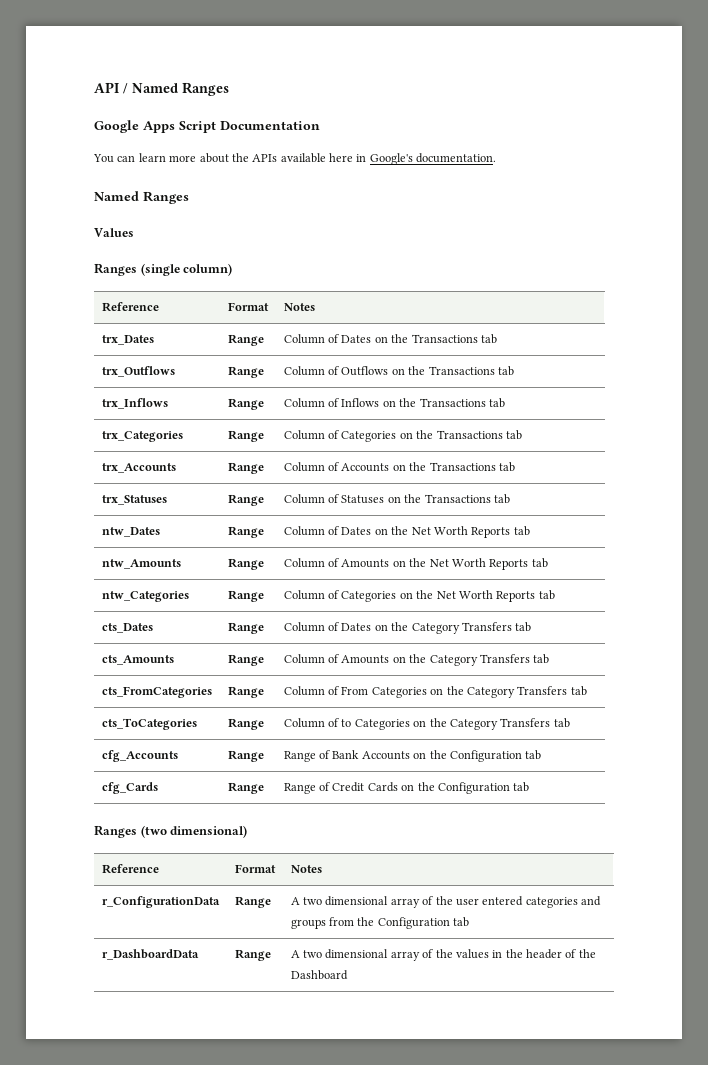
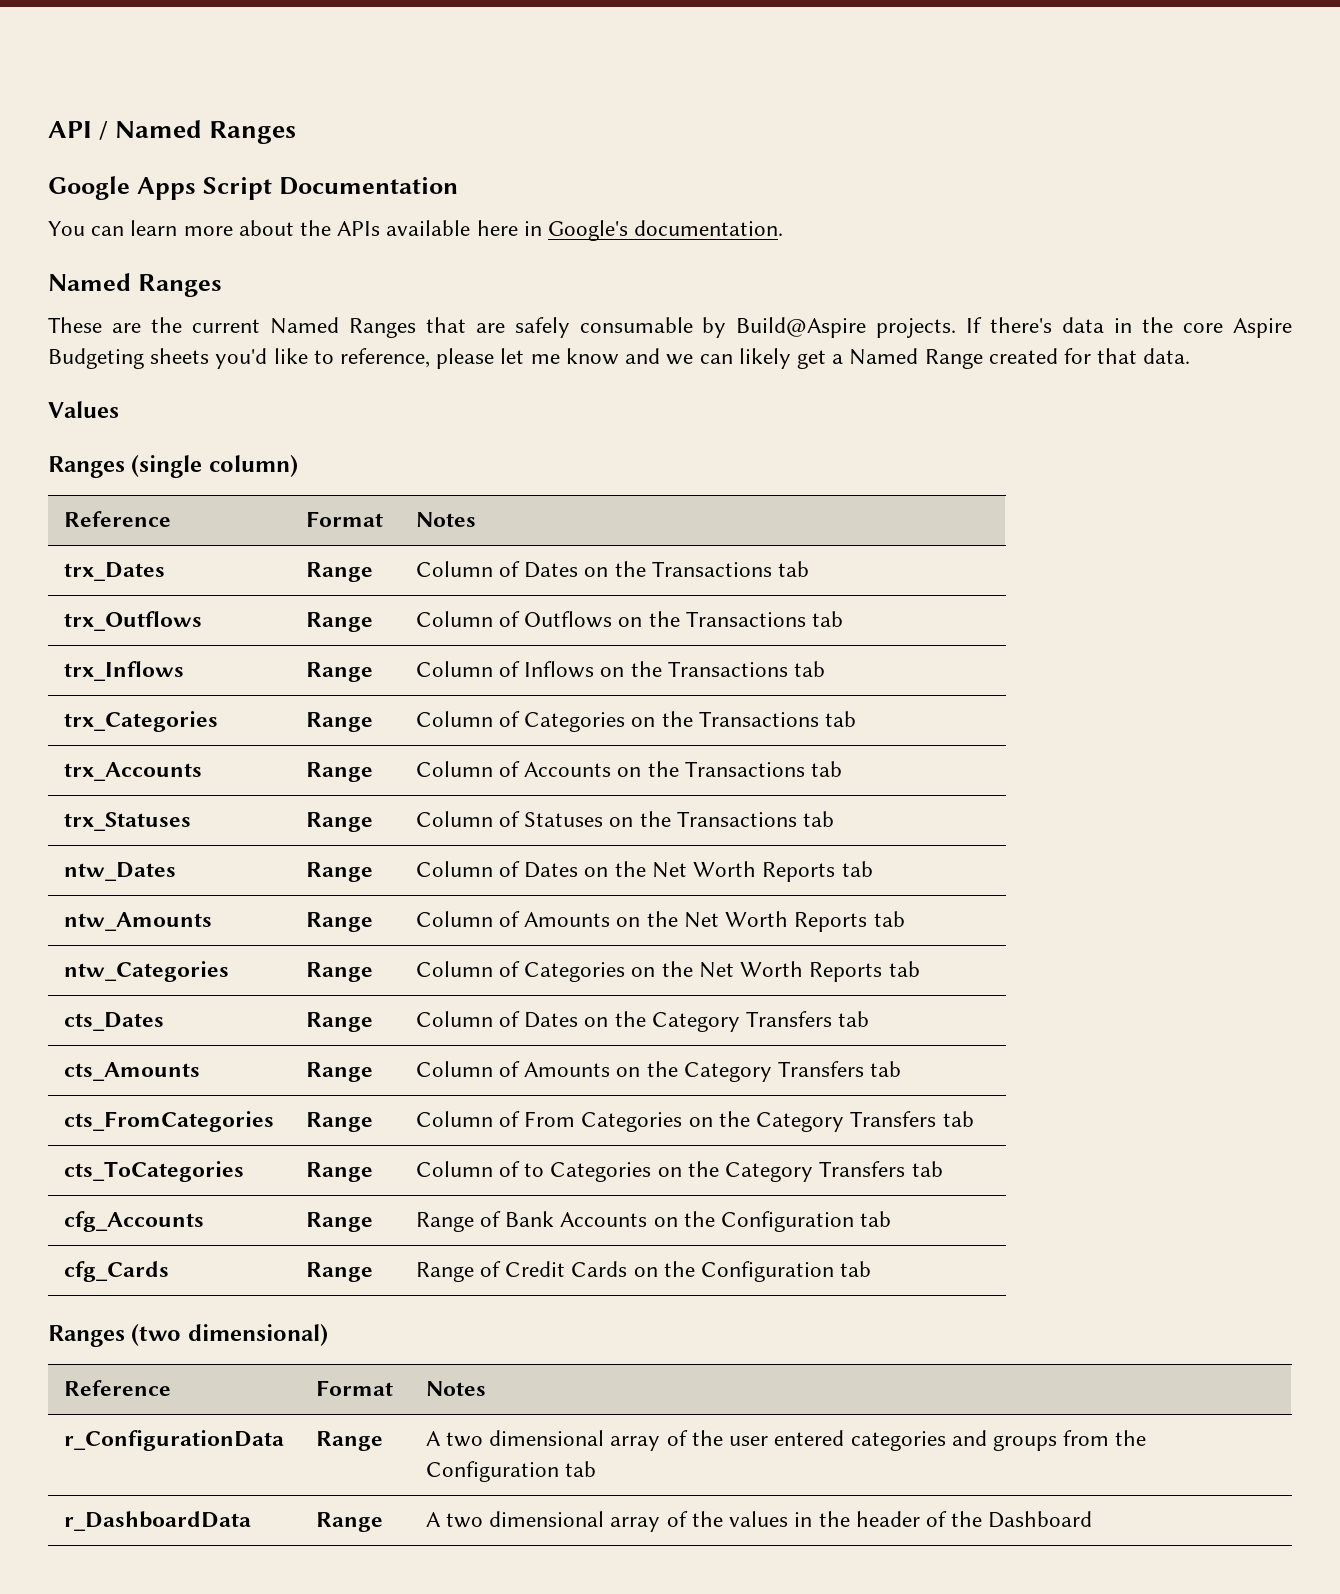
(189, 197) none -> [48,317,1293,338] [48,348,1191,369] // These are the current Named Ranges that are safely consumable by Build@Aspire projects. If there's data in the core Aspire Budgeting sheets you'd like to reference, please let me know and we can likely get a Named Range created for that data.

